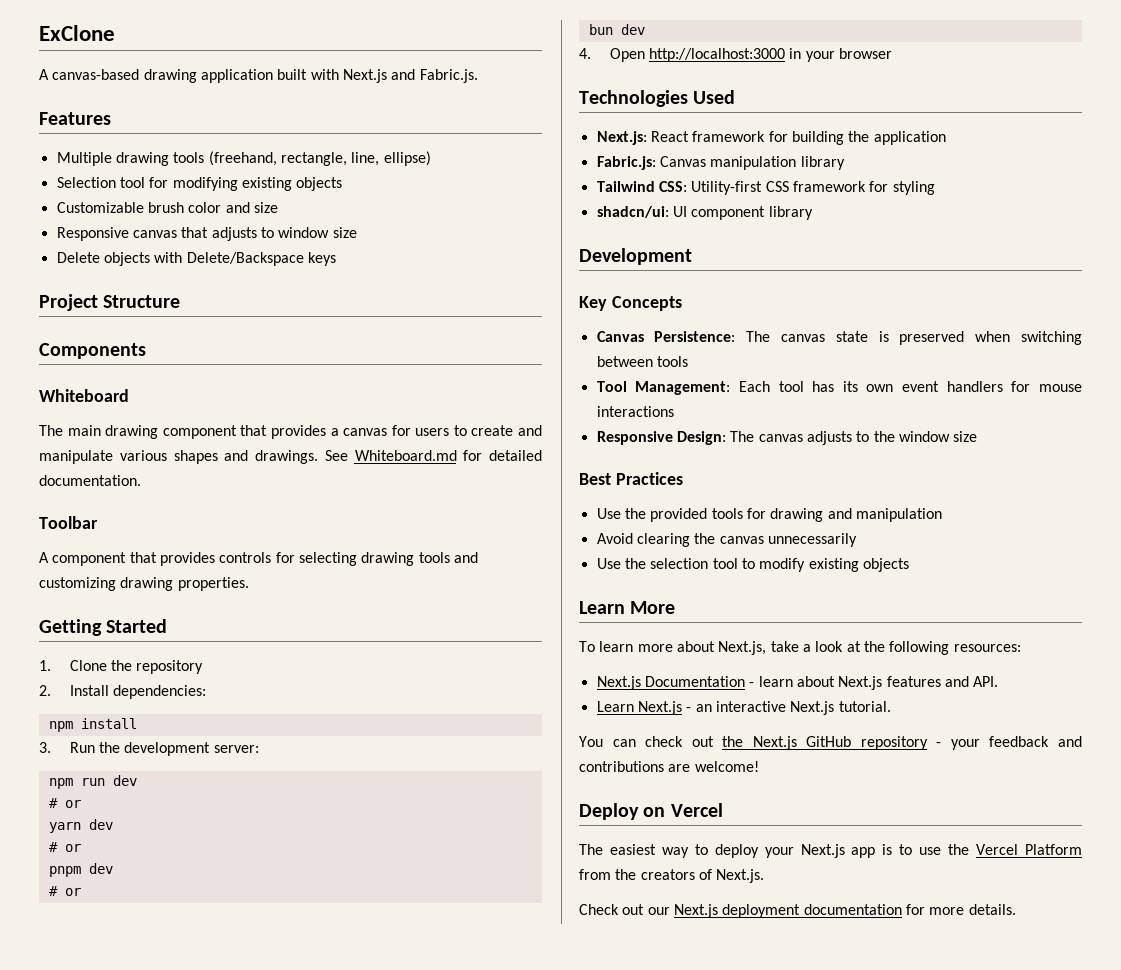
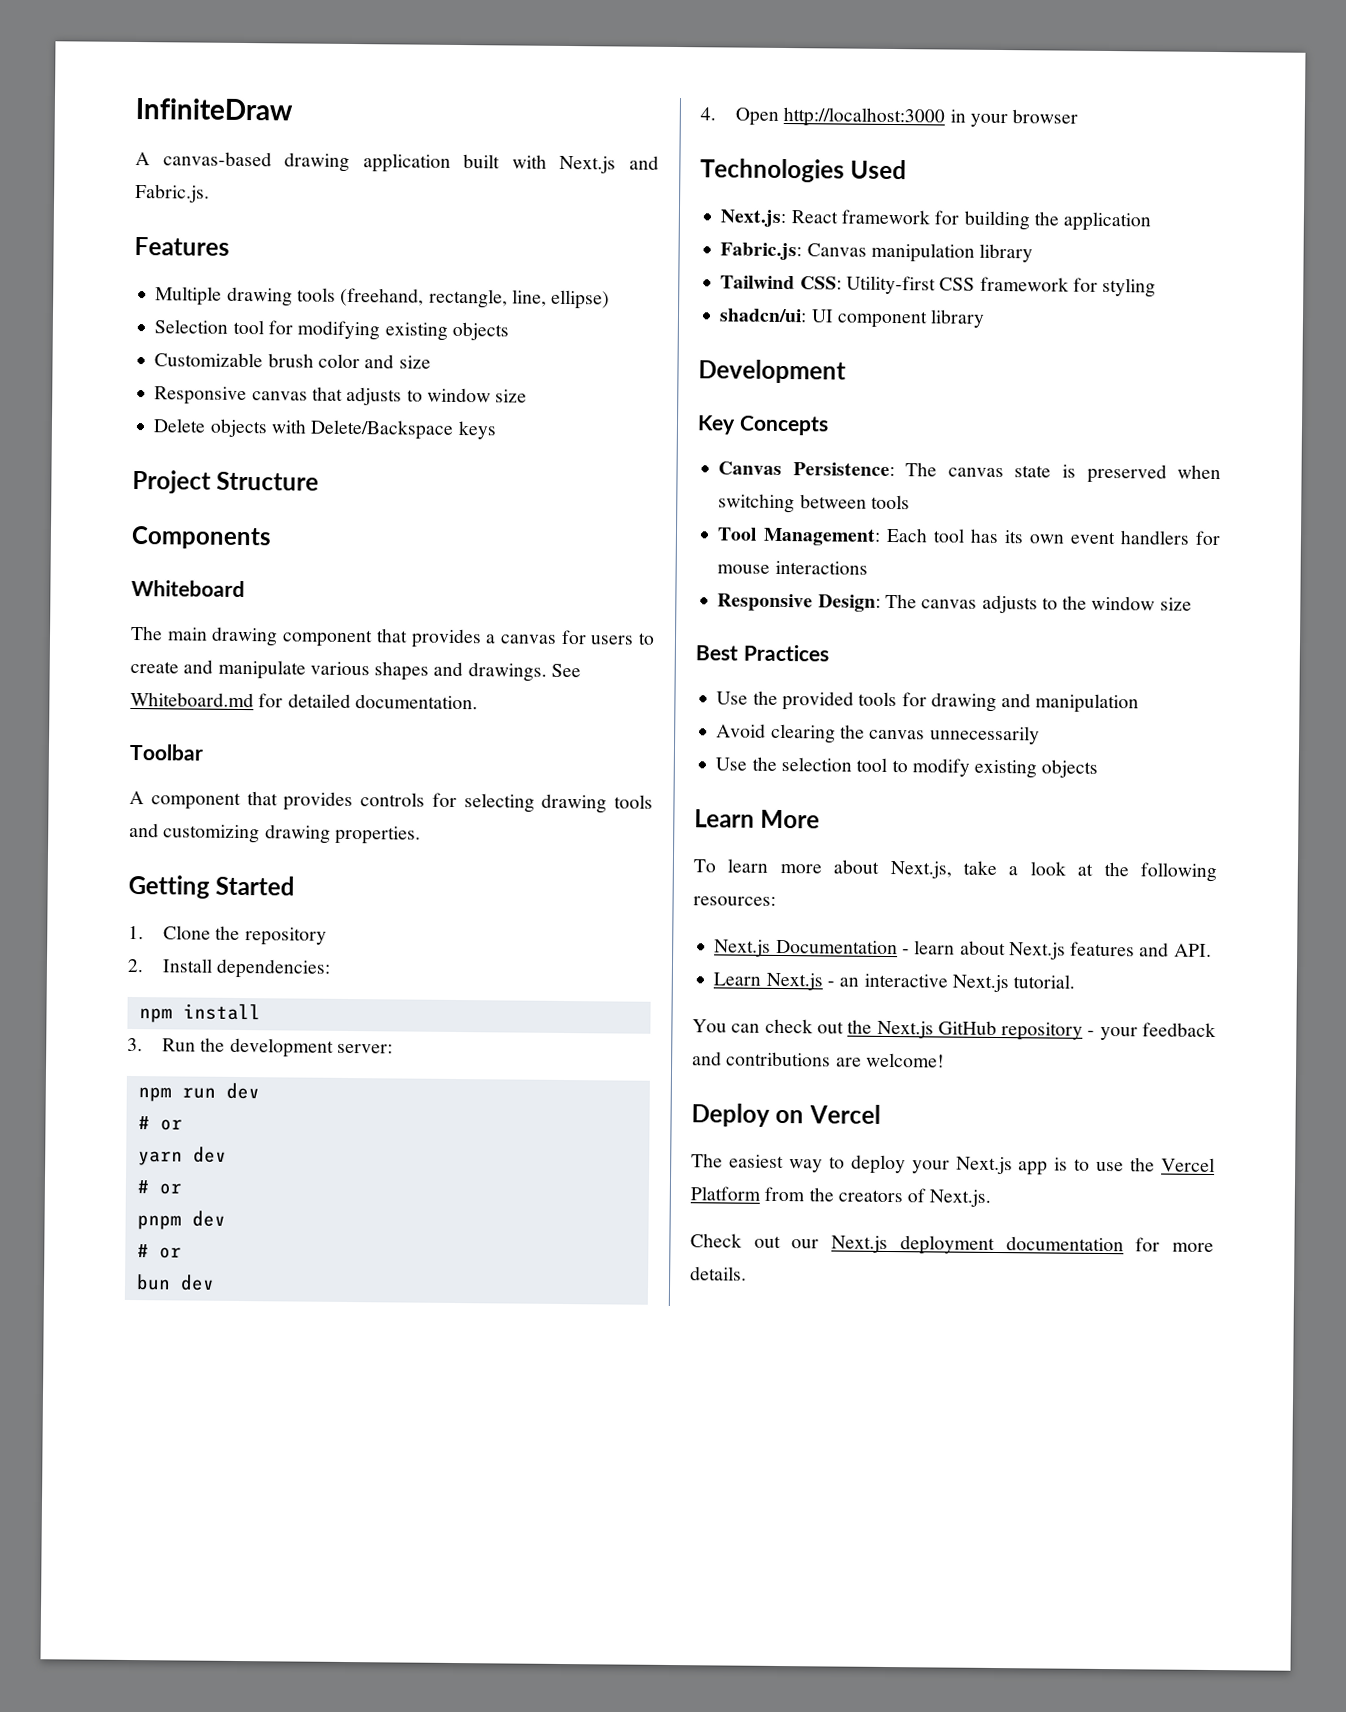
[39,25,115,41] ExClone -> [135,98,293,121] InfiniteDraw

